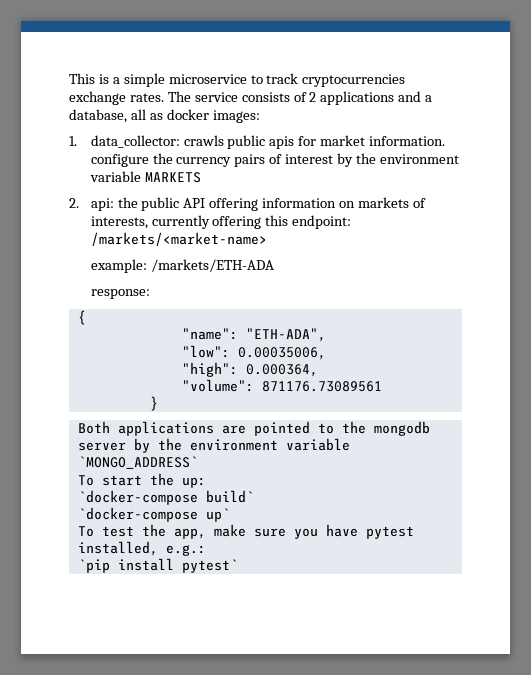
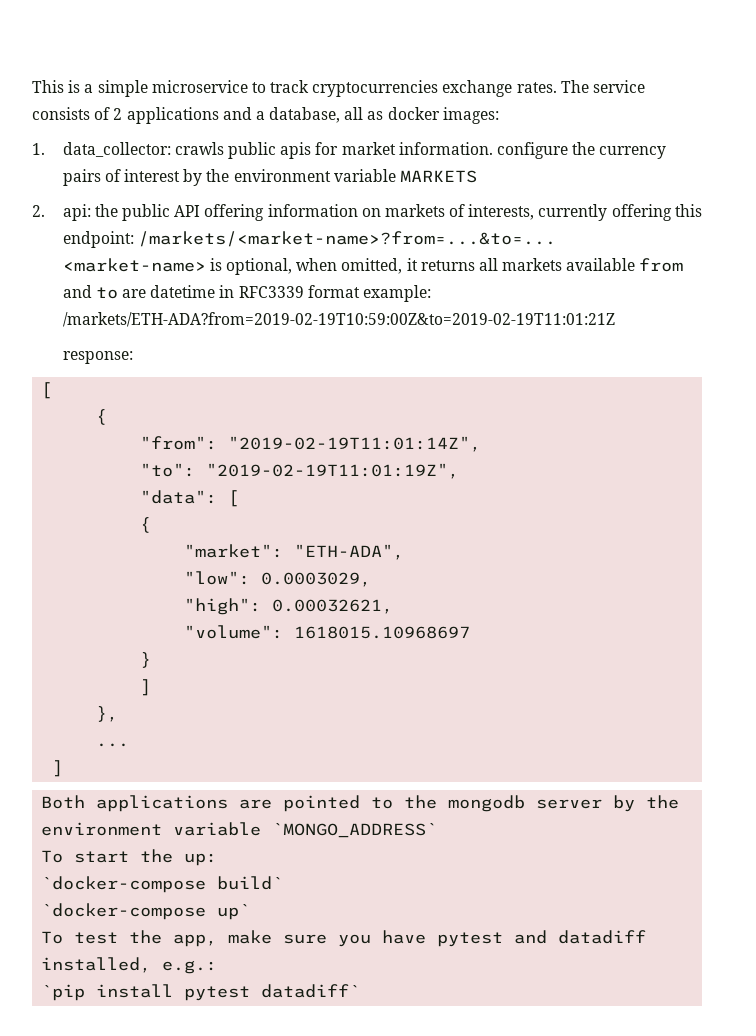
[90,232,267,246] [90,259,274,273] /markets/<market-name> // example: /markets/ETH-ADA -> [137,231,556,247] [62,258,684,275] [62,285,431,302] [62,312,615,327] /markets/<market-name>?from=...&to=... <market-name> is optional, when omitted, it returns all markets available from and to are datetime in RFC3339 format example: /markets/ETH-ADA?from=2019-02-19T10:59:00Z&to=2019-02-19T11:01:21Z
[77,310,86,325] [181,328,238,340] // { // "name": -> [41,382,53,399] [96,409,108,425] [140,436,482,452] [140,463,460,479] [140,490,240,507] [140,517,152,533] [184,544,284,558] // [ // { // "from": "2019-02-19T11:01:14Z", // "to": "2019-02-19T11:01:19Z", // "data": [ // { // "market":
[237,347,326,360] 0.00035006, -> [261,572,372,587] 0.0003029,
[245,364,318,377] 0.000364, -> [272,599,394,614] 0.00032621,
[261,381,382,392] 871176.73089561 -> [294,626,471,639] 1618015.10968697
(158, 403) none -> [140,679,152,696] [96,706,119,722] [96,743,130,747] [52,760,64,777] // ] // }, // ... // ]
(414, 532) none -> [514,930,647,944] and datadiff
[181,559,238,573] pytest` -> [184,984,361,1001] pytest datadiff`

